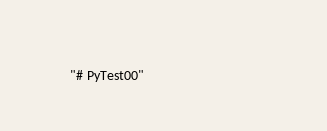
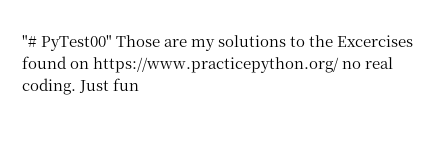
(144, 76) none -> [116,35,414,51] [22,56,394,73] [22,78,140,95] Those are my solutions to the Excercises found on https://www.practicepython.org/ no real coding. Just fun

